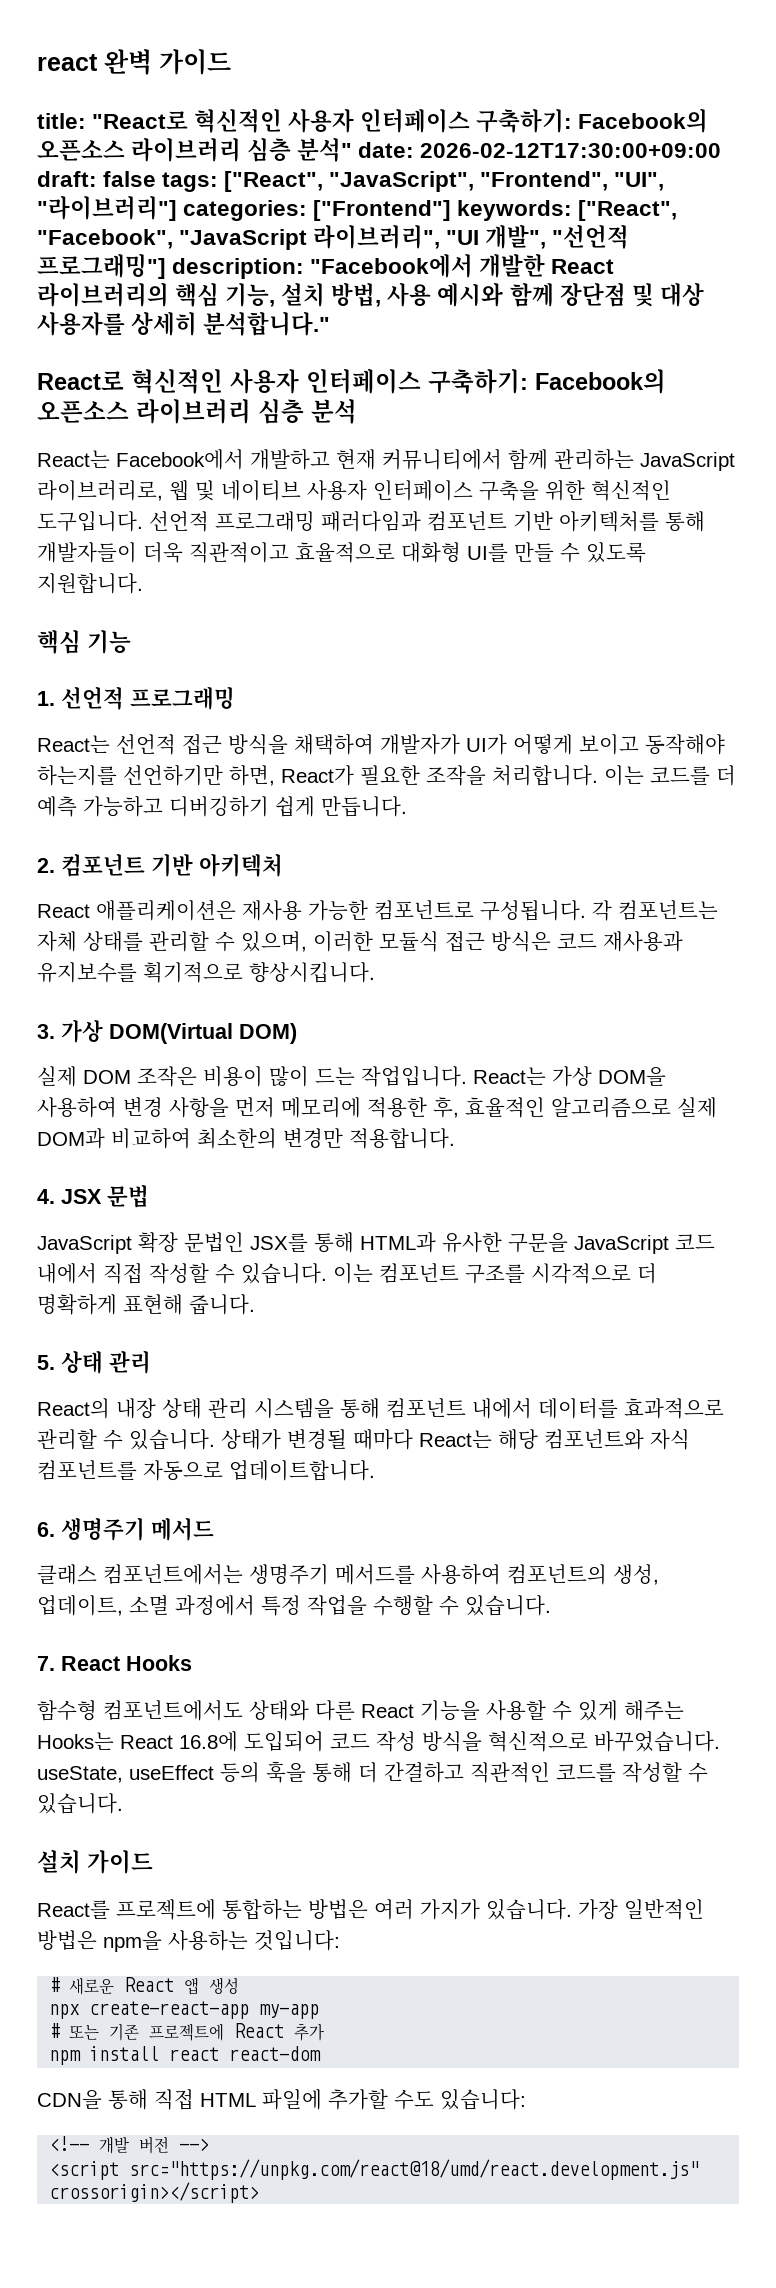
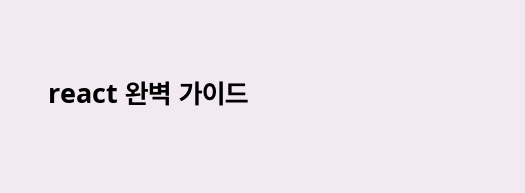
[37,109,709,133] [37,138,722,162] [37,171,665,192] [37,196,678,221] [37,225,630,250] [37,254,615,279] [37,283,704,307] [37,312,331,336] [37,369,666,394] [37,399,357,424] [37,449,735,471] [37,480,671,501] [37,511,705,532] [37,542,646,563] [37,573,143,594] [37,630,132,654] [37,687,235,710] [37,734,725,755] [37,765,736,786] [37,796,407,817] [37,853,283,877] [37,900,718,921] [37,931,683,952] [37,962,375,983] [37,1019,297,1044] [37,1066,666,1087] [37,1097,717,1118] [37,1128,455,1149] [37,1185,149,1208] [37,1232,715,1254] [37,1263,657,1284] [37,1294,255,1315] [37,1351,151,1374] [37,1398,724,1419] [37,1429,690,1450] [37,1460,375,1481] [37,1517,214,1541] [37,1564,659,1585] [37,1595,551,1616] [37,1655,192,1671] [37,1700,684,1721] [37,1731,720,1752] [37,1761,708,1783] [37,1793,123,1814] [37,1850,154,1874] [37,1899,704,1920] [37,1930,340,1952] [49,1977,240,1995] [49,2001,320,2019] [49,2023,325,2041] [49,2046,322,2065] [37,2089,526,2110] [49,2136,210,2154] [49,2159,700,2180] [49,2182,260,2203] // title: "React로 혁신적인 사용자 인터페이스 구축하기: Facebook의 오픈소스 라이브러리 심층 분석" date: 2026-02-12T17:30:00+09:00 draft: false tags: ["React", "JavaScript", "Frontend", "UI", "라이브러리"] categories: ["Frontend"] keywords: ["React", "Facebook", "JavaScript 라이브러리", "UI 개발", "선언적 프로그래밍"] description: "Facebook에서 개발한 React 라이브러리의 핵심 기능, 설치 방법, 사용 예시와 함께 장단점 및 대상 사용자를 상세히 분석합니다." // React로 혁신적인 사용자 인터페이스 구축하기: Facebook의 오픈소스 라이브러리 심층 분석 // React는 Facebook에서 개발하고 현재 커뮤니티에서 함께 관리하는 JavaScript 라이브러리로, 웹 및 네이티브 사용자 인터페이스 구축을 위한 혁신적인 도구입니다. 선언적 프로그래밍 패러다임과 컴포넌트 기반 아키텍처를 통해 개발자들이 더욱 직관적이고 효율적으로 대화형 UI를 만들 수 있도록 지원합니다. // 핵심 기능 // 1. 선언적 프로그래밍 // React는 선언적 접근 방식을 채택하여 개발자가 UI가 어떻게 보이고 동작해야 하는지를 선언하기만 하면, React가 필요한 조작을 처리합니다. 이는 코드를 더 예측 가능하고 디버깅하기 쉽게 만듭니다. // 2. 컴포넌트 기반 아키텍처 // React 애플리케이션은 재사용 가능한 컴포넌트로 구성됩니다. 각 컴포넌트는 자체 상태를 관리할 수 있으며, 이러한 모듈식 접근 방식은 코드 재사용과 유지보수를 획기적으로 향상시킵니다. // 3. 가상 DOM(Virtual DOM) // 실제 DOM 조작은 비용이 많이 드는 작업입니다. React는 가상 DOM을 사용하여 변경 사항을 먼저 메모리에 적용한 후, 효율적인 알고리즘으로 실제 DOM과 비교하여 최소한의 변경만 적용합니다. // 4. JSX 문법 // JavaScript 확장 문법인 JSX를 통해 HTML과 유사한 구문을 JavaScript 코드 내에서 직접 작성할 수 있습니다. 이는 컴포넌트 구조를 시각적으로 더 명확하게 표현해 줍니다. // 5. 상태 관리 // React의 내장 상태 관리 시스템을 통해 컴포넌트 내에서 데이터를 효과적으로 관리할 수 있습니다. 상태가 변경될 때마다 React는 해당 컴포넌트와 자식 컴포넌트를 자동으로 업데이트합니다. // 6. 생명주기 메서드 // 클래스 컴포넌트에서는 생명주기 메서드를 사용하여 컴포넌트의 생성, 업데이트, 소멸 과정에서 특정 작업을 수행할 수 있습니다. // 7. React Hooks // 함수형 컴포넌트에서도 상태와 다른 React 기능을 사용할 수 있게 해주는 Hooks는 React 16.8에 도입되어 코드 작성 방식을 혁신적으로 바꾸었습니다. useState, useEffect 등의 훅을 통해 더 간결하고 직관적인 코드를 작성할 수 있습니다. // 설치 가이드 // React를 프로젝트에 통합하는 방법은 여러 가지가 있습니다. 가장 일반적인 방법은 npm을 사용하는 것입니다: // # 새로운 React 앱 생성 // npx create-react-app my-app // # 또는 기존 프로젝트에 React 추가 // npm install react react-dom // CDN을 통해 직접 HTML 파일에 추가할 수도 있습니다: // <!-- 개발 버전 --> // <script src="https://unpkg.com/react@18/umd/react.development.js" crossorigin></script> -> (248, 93) none

